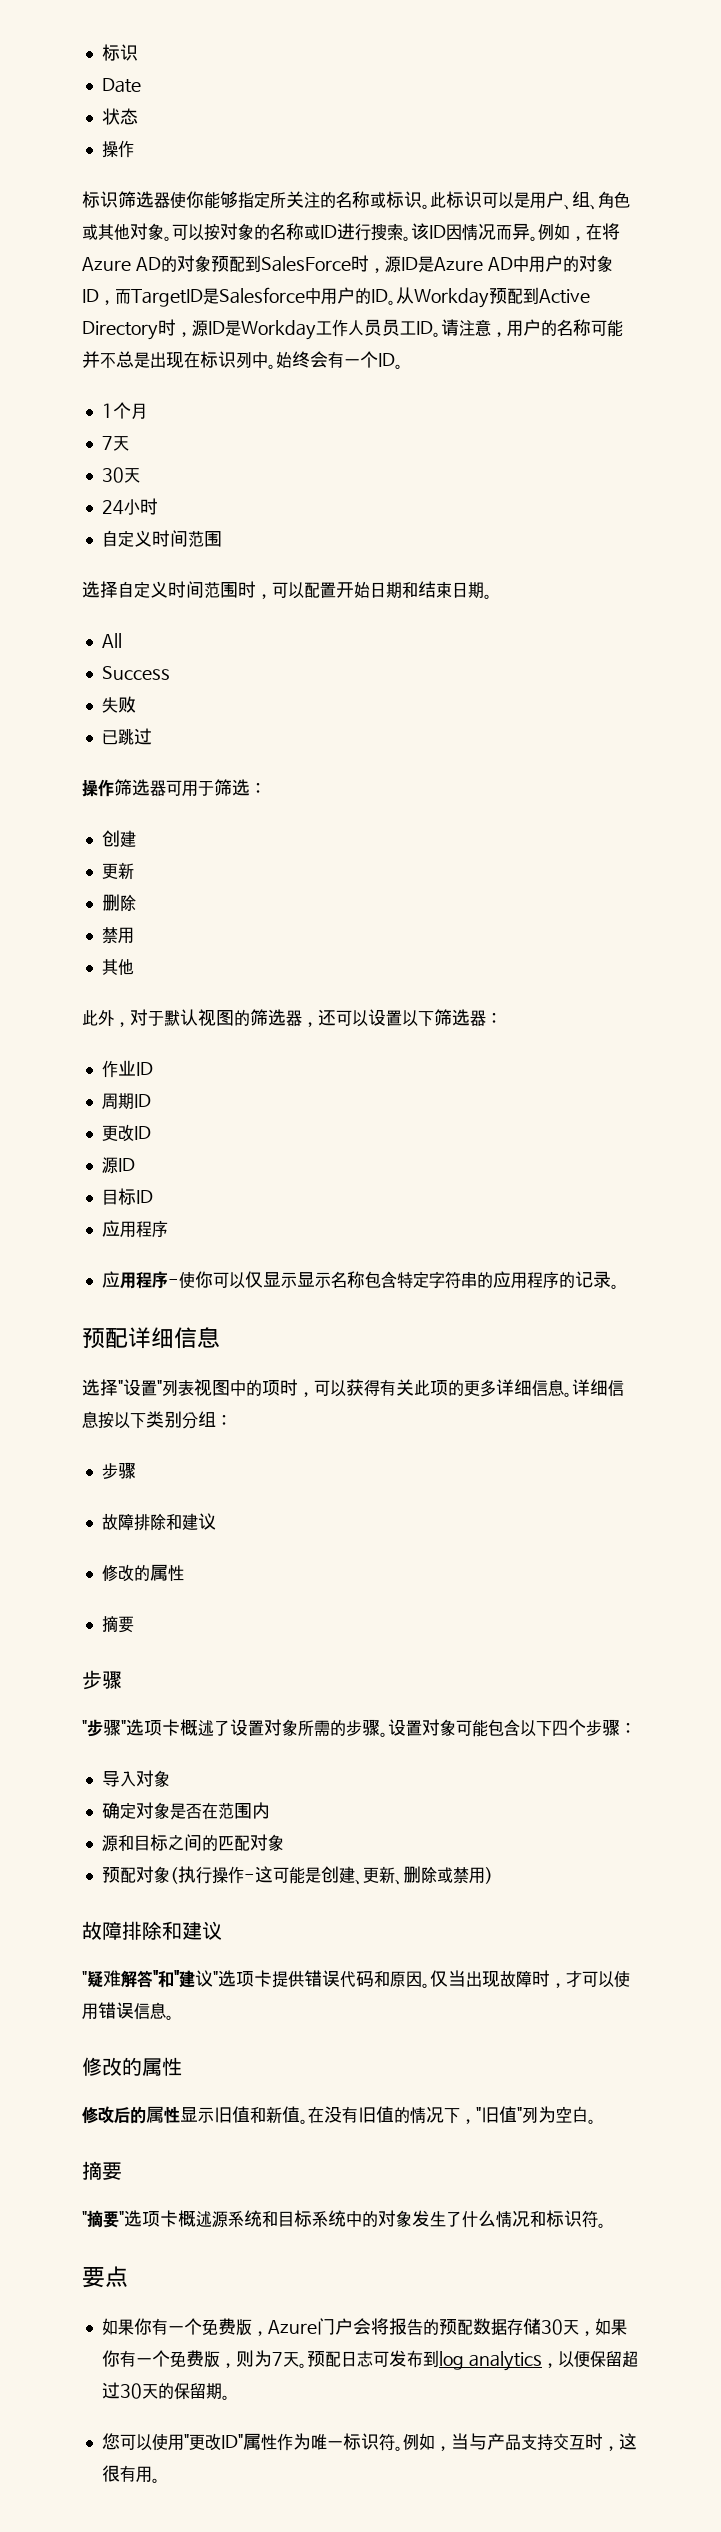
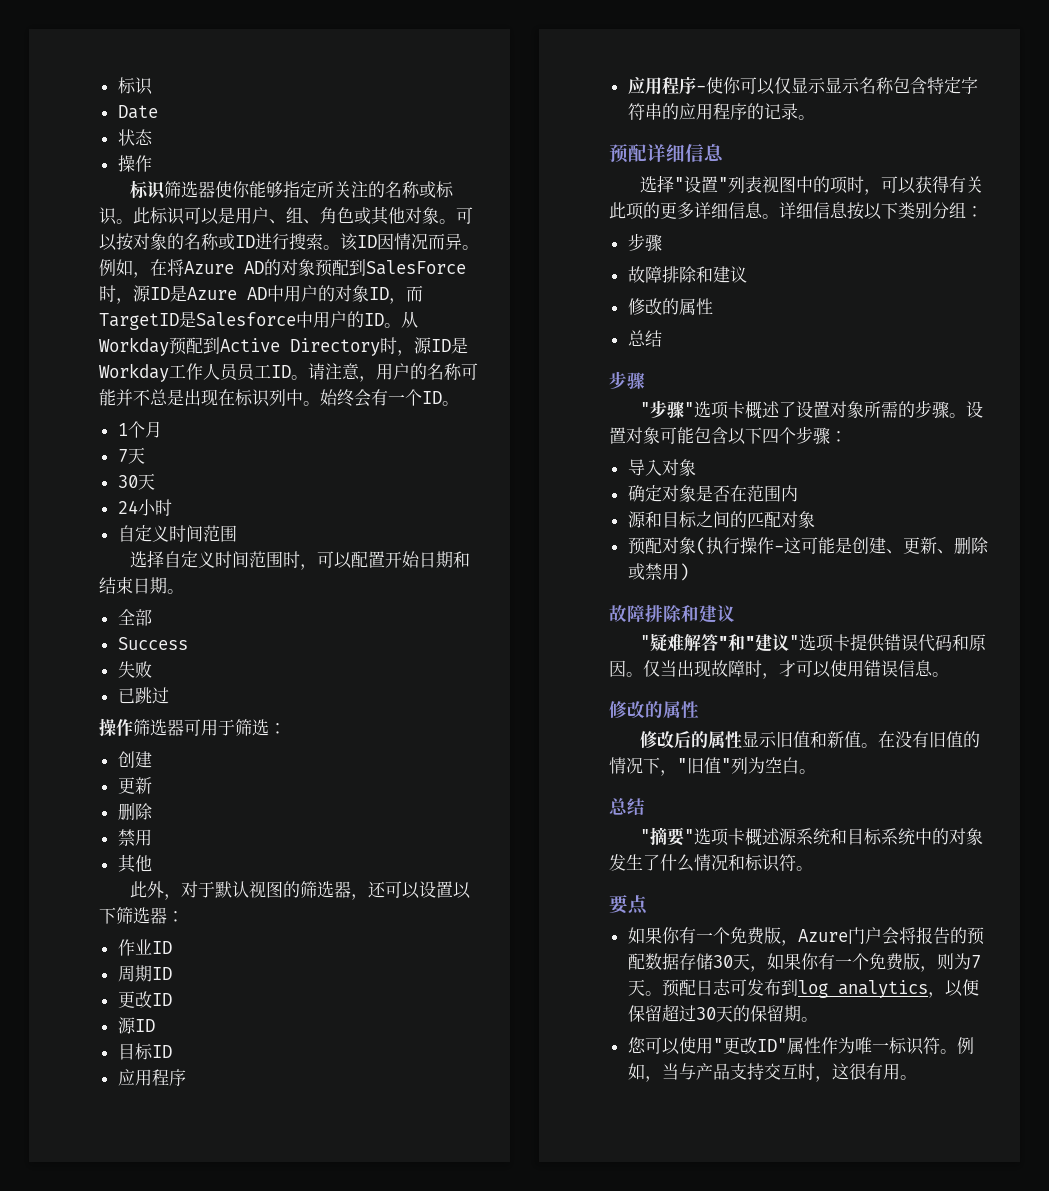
[101,633,122,648] All -> [117,609,152,626] 全部
[101,1616,134,1633] 摘要 -> [627,330,662,347] 总结
[82,2161,122,2180] 摘要 -> [609,798,645,816] 总结

